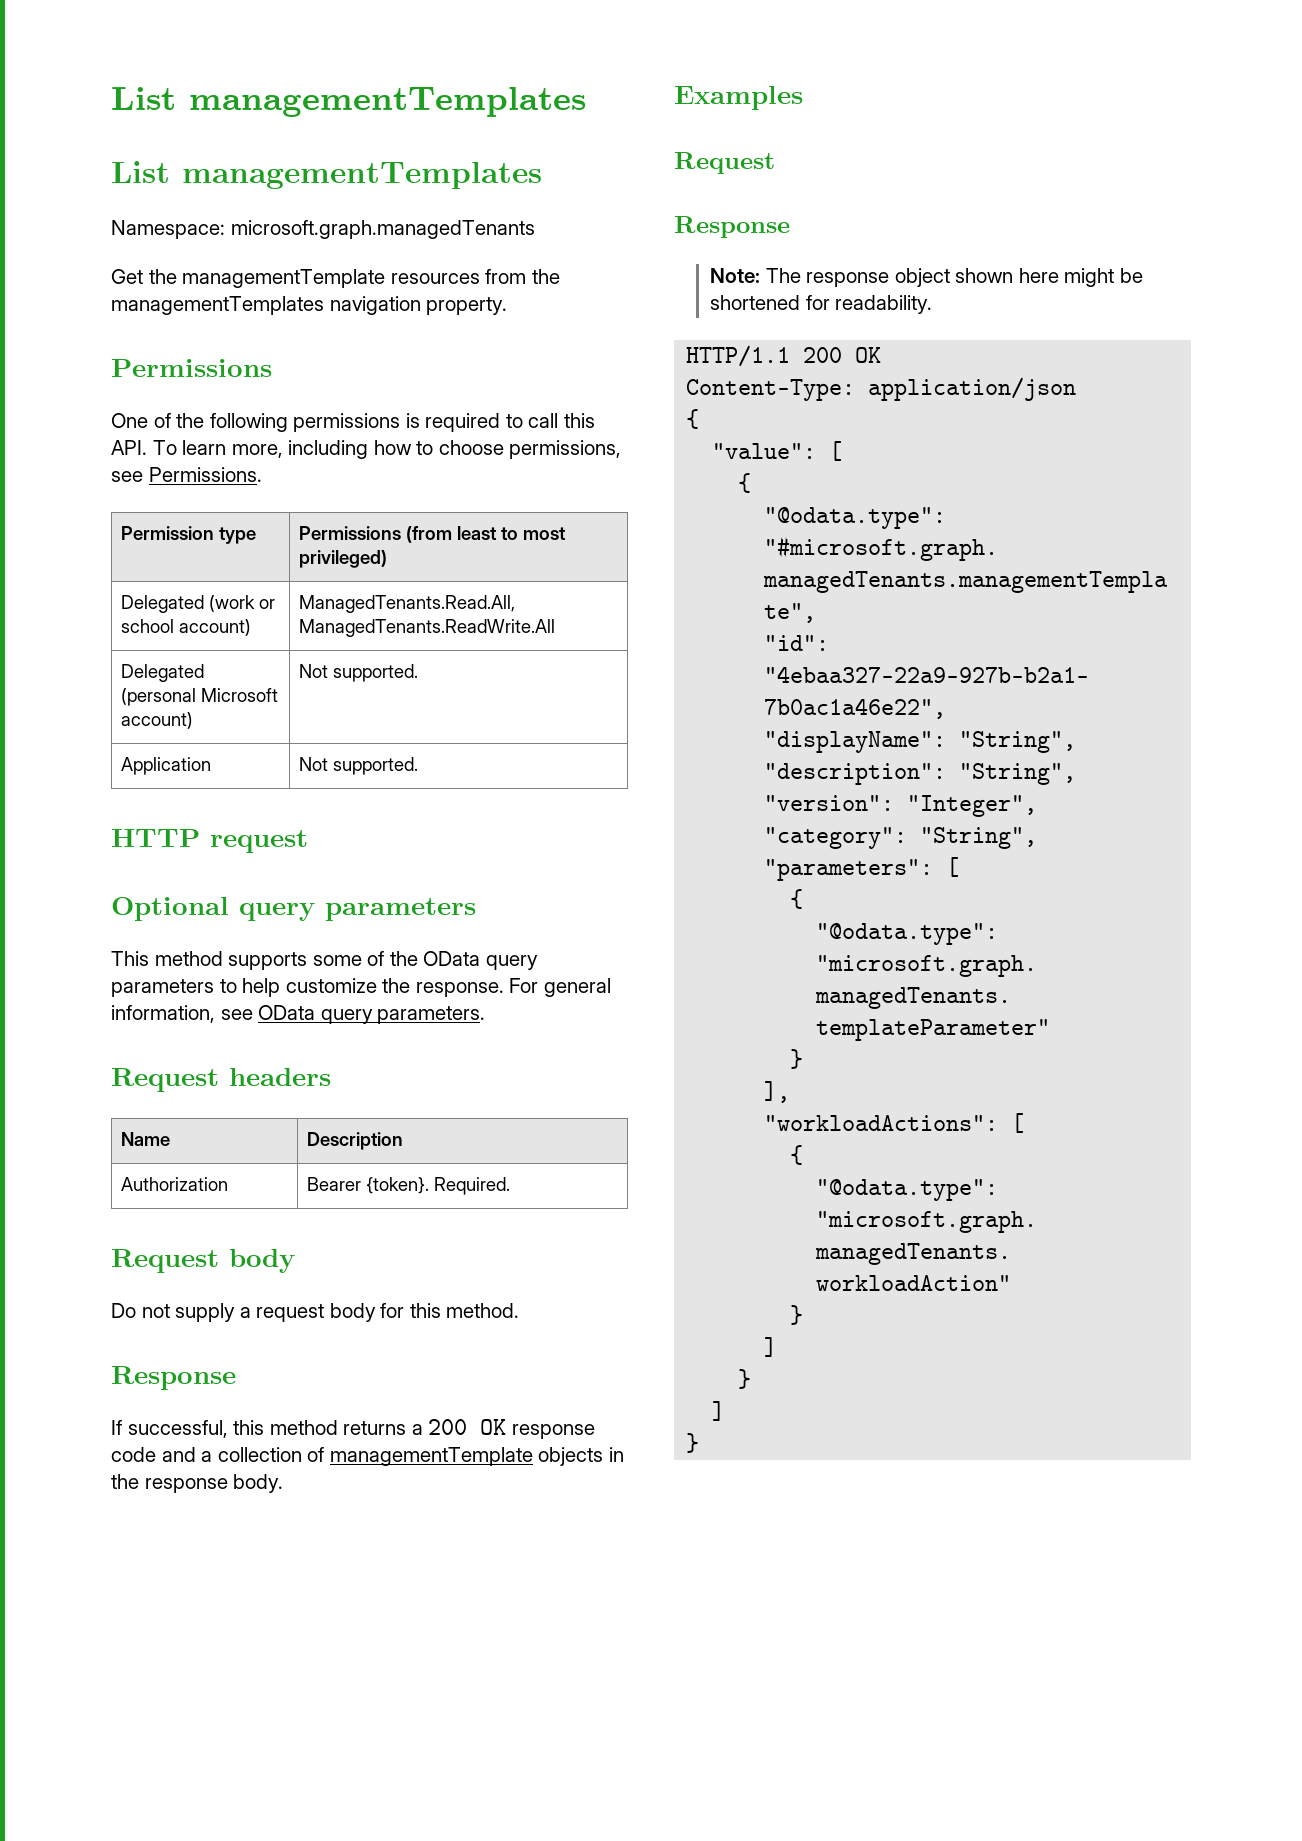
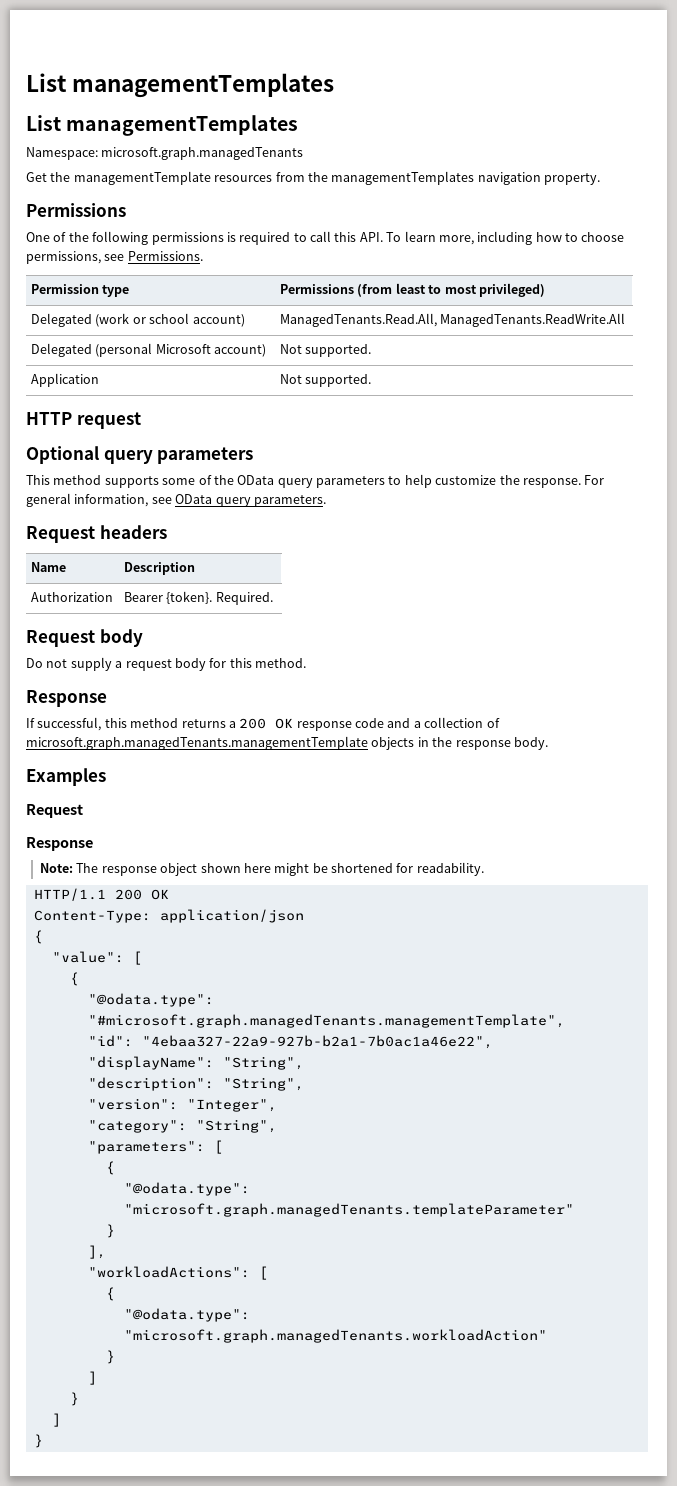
[329,1447,533,1466] managementTemplate -> [26,736,368,750] microsoft.graph.managedTenants.managementTemplate

